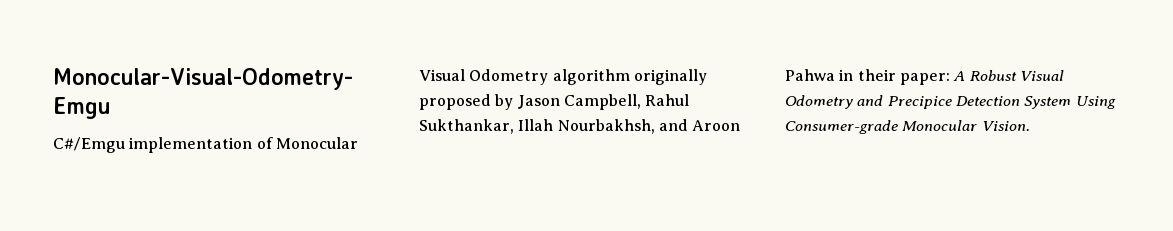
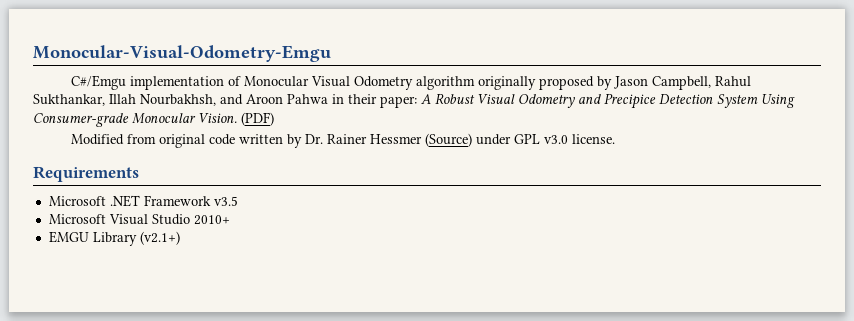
(1030, 126) none -> [241,112,274,126] [70,133,615,148] [33,166,139,182] [48,195,238,207] [48,214,230,225] [48,231,180,246] (PDF) // Modified from original code written by Dr. Rainer Hessmer (Source) under GPL v3.0 license. // Requirements // Microsoft .NET Framework v3.5 // Microsoft Visual Studio 2010+ // EMGU Library (v2.1+)

